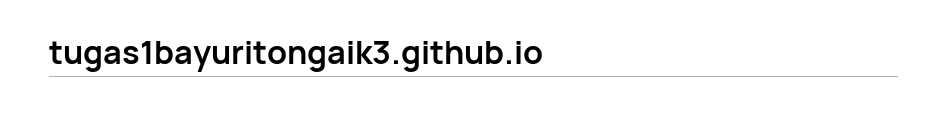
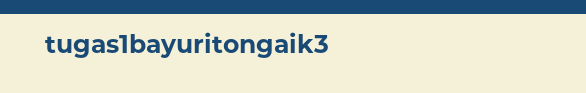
[49,41,543,72] tugas1bayuritongaik3.github.io -> [45,32,329,58] tugas1bayuritongaik3

